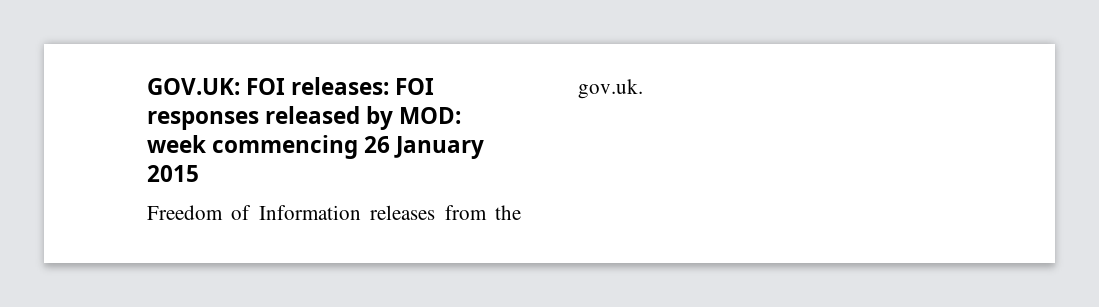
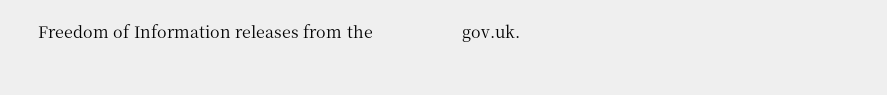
[147,77,435,95] [147,106,462,130] [147,135,485,159] [147,165,199,182] GOV.UK: FOI releases: FOI responses released by MOD: week commencing 26 January 2015 // -> (38, 31) none

